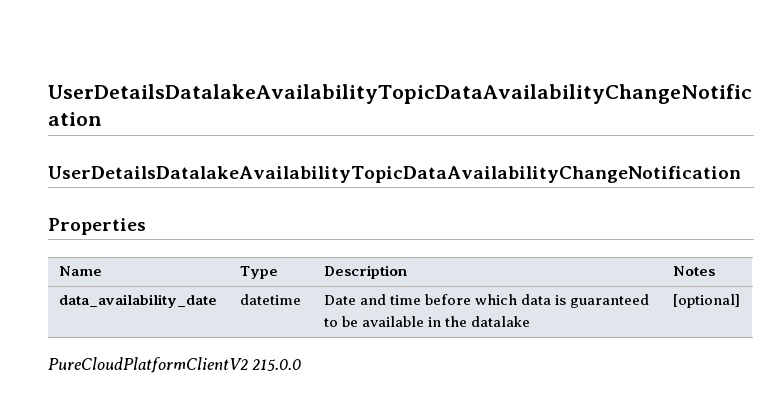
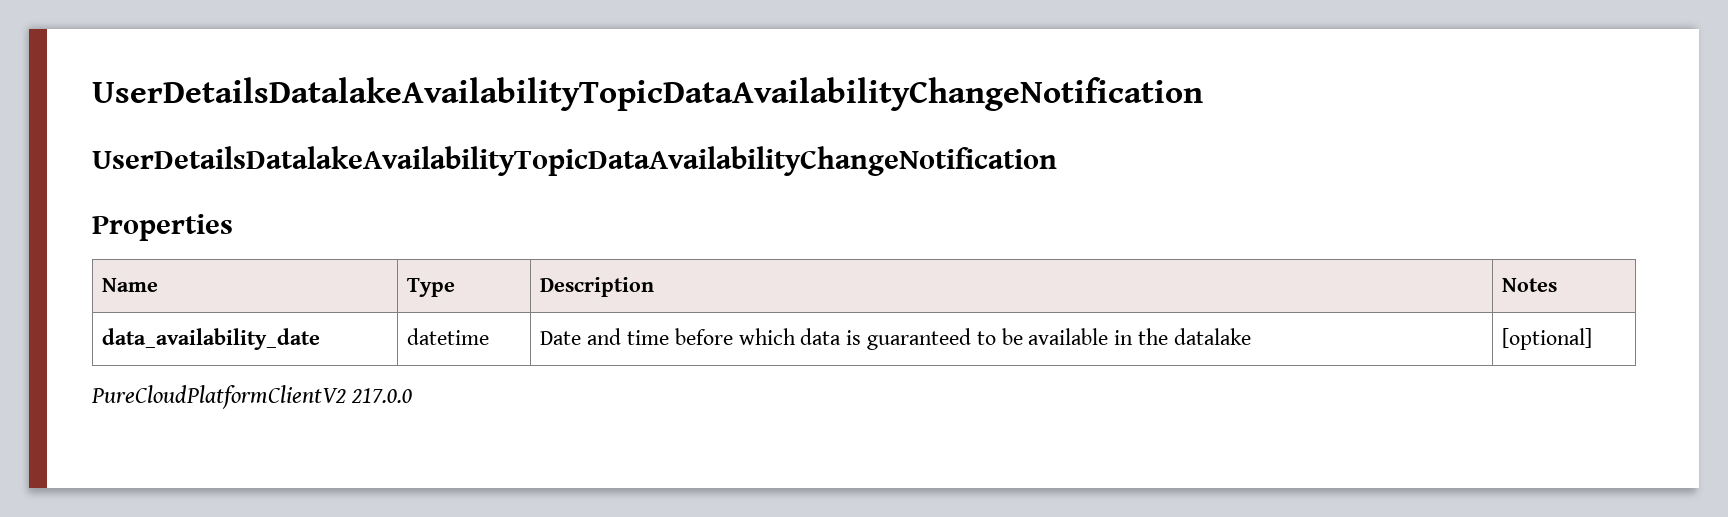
[252,359,302,371] 215.0.0 -> [351,388,413,403] 217.0.0

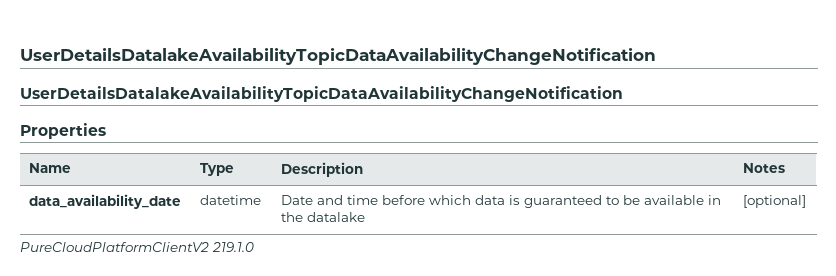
[351,388,413,403] 217.0.0 -> [212,242,254,252] 219.1.0

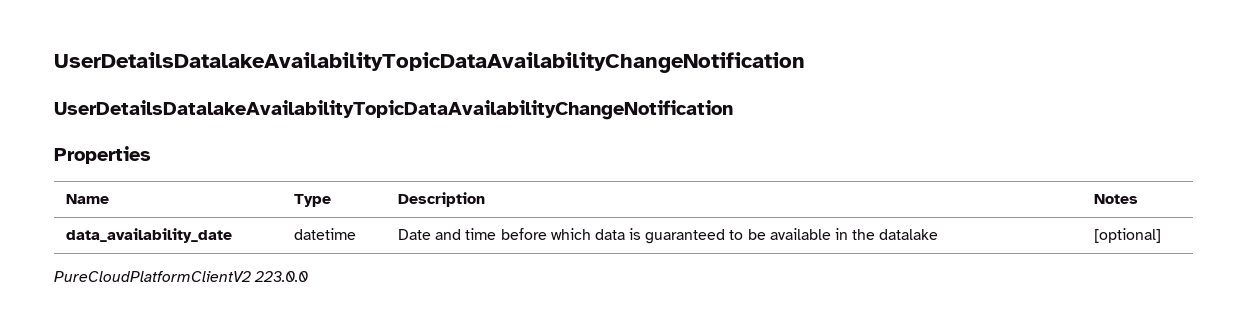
[212,242,254,252] 219.1.0 -> [254,271,309,282] 223.0.0

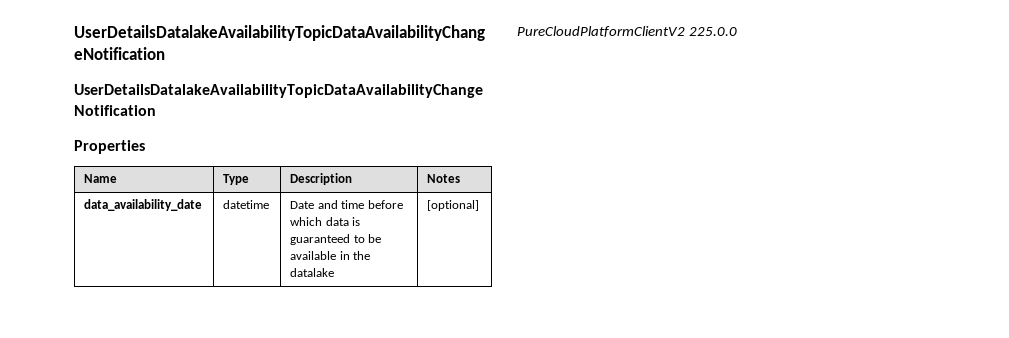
[254,271,309,282] 223.0.0 -> [688,27,737,36] 225.0.0

